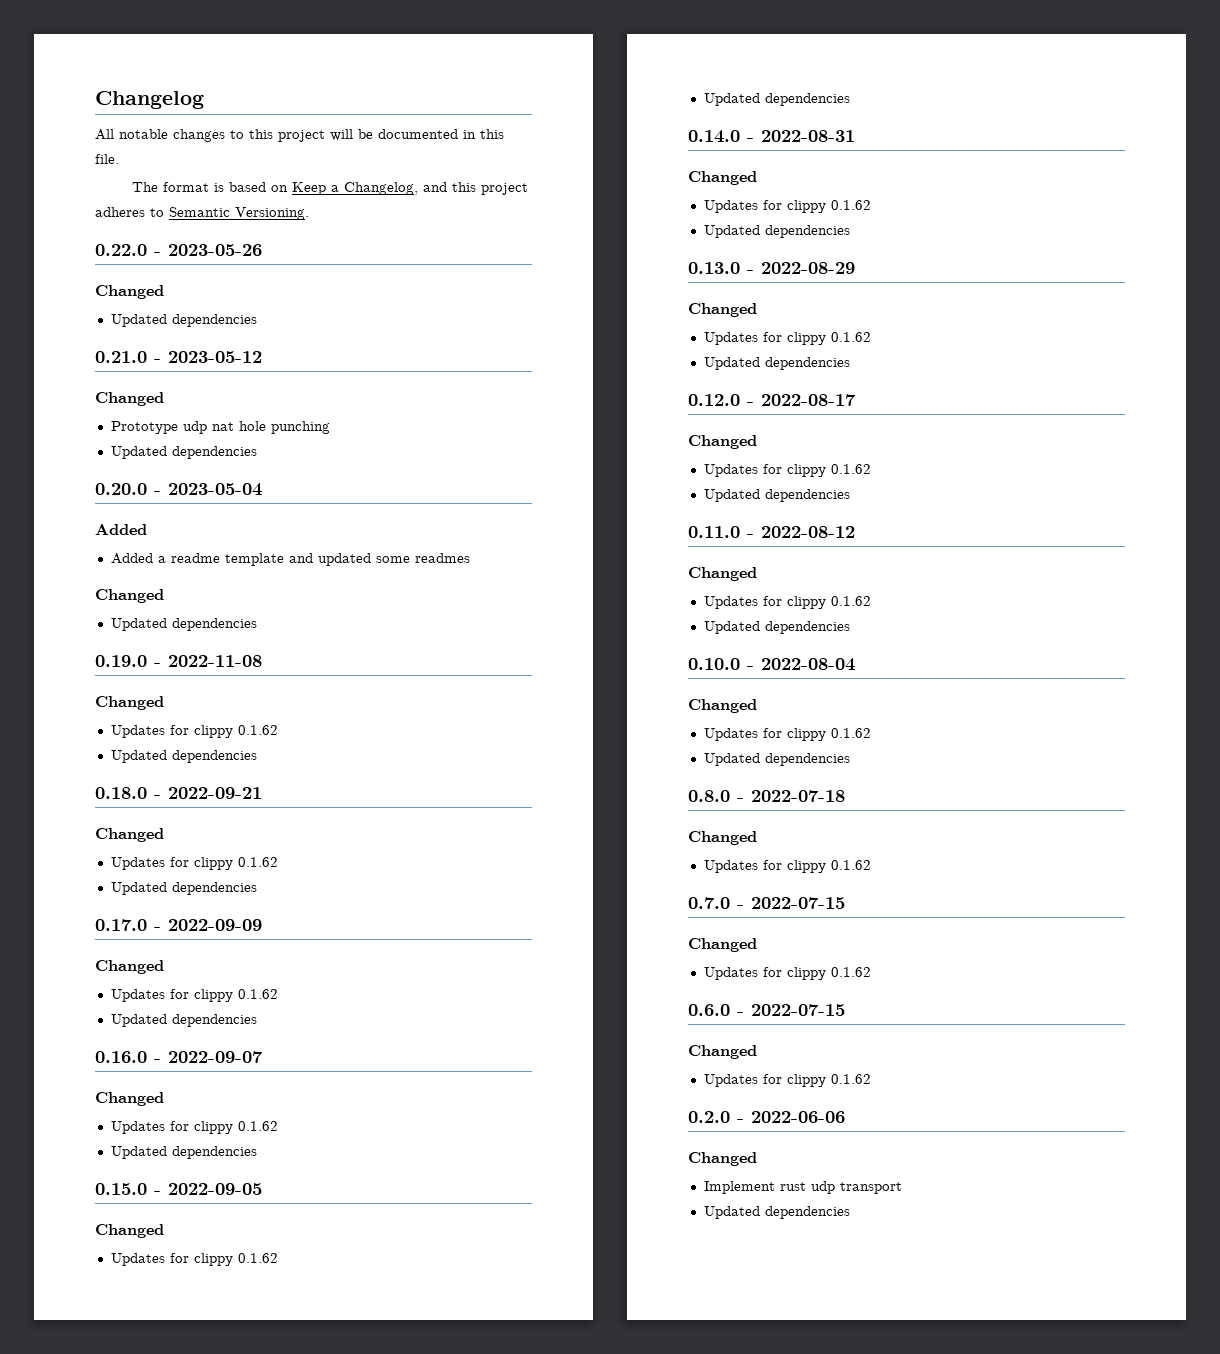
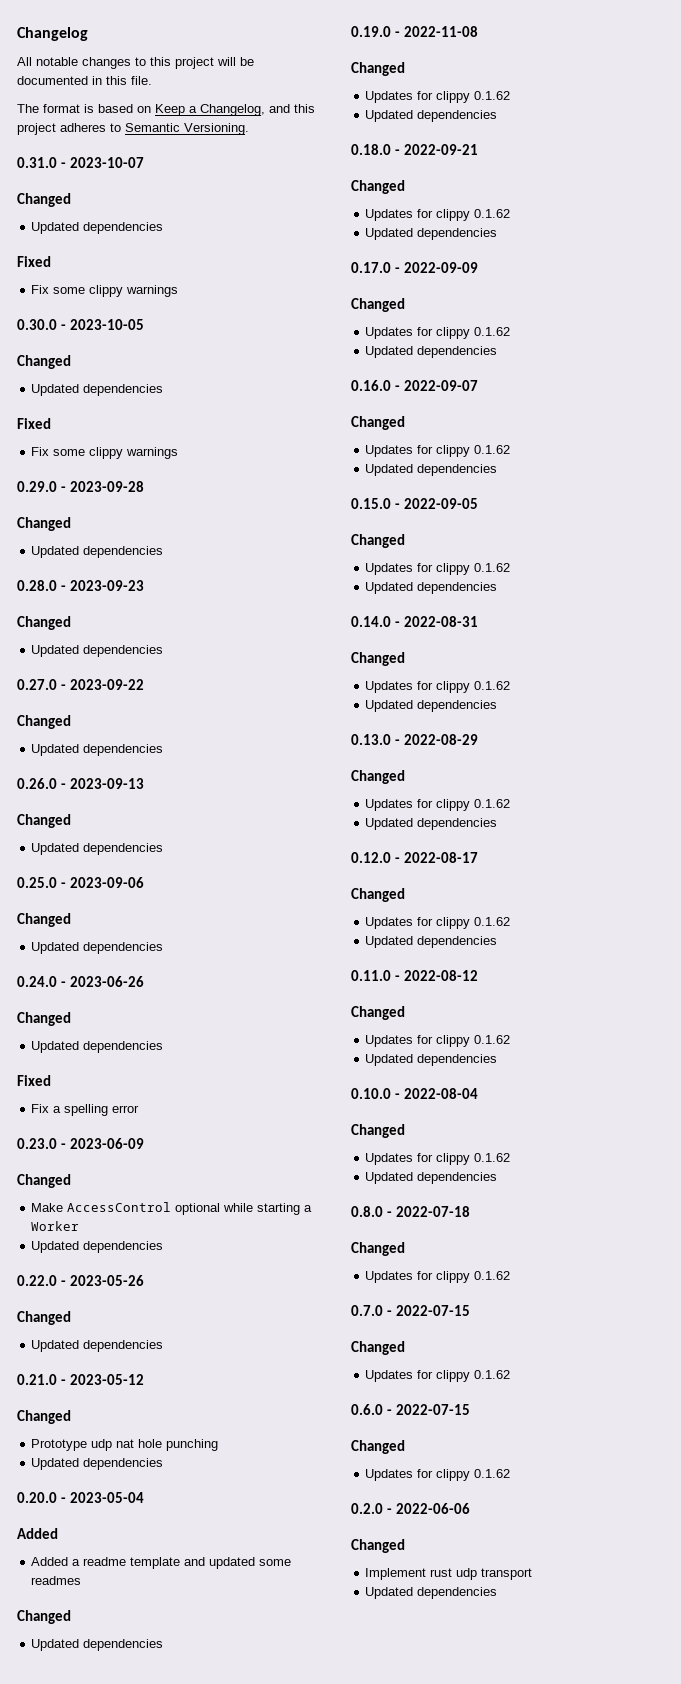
(309, 213) none -> [17,157,145,168] [17,193,71,207] [31,222,164,234] [17,256,51,267] [31,285,179,297] [17,319,145,330] [17,355,71,369] [31,384,164,396] [17,418,51,429] [31,447,179,459] [17,481,145,492] [17,517,71,531] [31,546,164,558] [17,580,145,591] [17,616,71,630] [31,645,164,657] [17,679,145,690] [17,715,71,729] [31,744,164,756] [17,778,145,789] [17,814,71,828] [31,843,164,855] [17,877,145,888] [17,913,71,927] [31,942,164,954] [17,976,145,987] [17,1012,71,1026] [31,1041,164,1053] [17,1075,51,1086] [31,1104,140,1116] [17,1138,145,1149] [17,1174,71,1188] [31,1202,313,1215] [31,1221,80,1231] [31,1241,164,1253] // 0.31.0 - 2023-10-07 // Changed // Updated dependencies // Fixed // Fix some clippy warnings // 0.30.0 - 2023-10-05 // Changed // Updated dependencies // Fixed // Fix some clippy warnings // 0.29.0 - 2023-09-28 // Changed // Updated dependencies // 0.28.0 - 2023-09-23 // Changed // Updated dependencies // 0.27.0 - 2023-09-22 // Changed // Updated dependencies // 0.26.0 - 2023-09-13 // Changed // Updated dependencies // 0.25.0 - 2023-09-06 // Changed // Updated dependencies // 0.24.0 - 2023-06-26 // Changed // Updated dependencies // Fixed // Fix a spelling error // 0.23.0 - 2023-06-09 // Changed // Make AccessControl optional while starting a Worker // Updated dependencies

